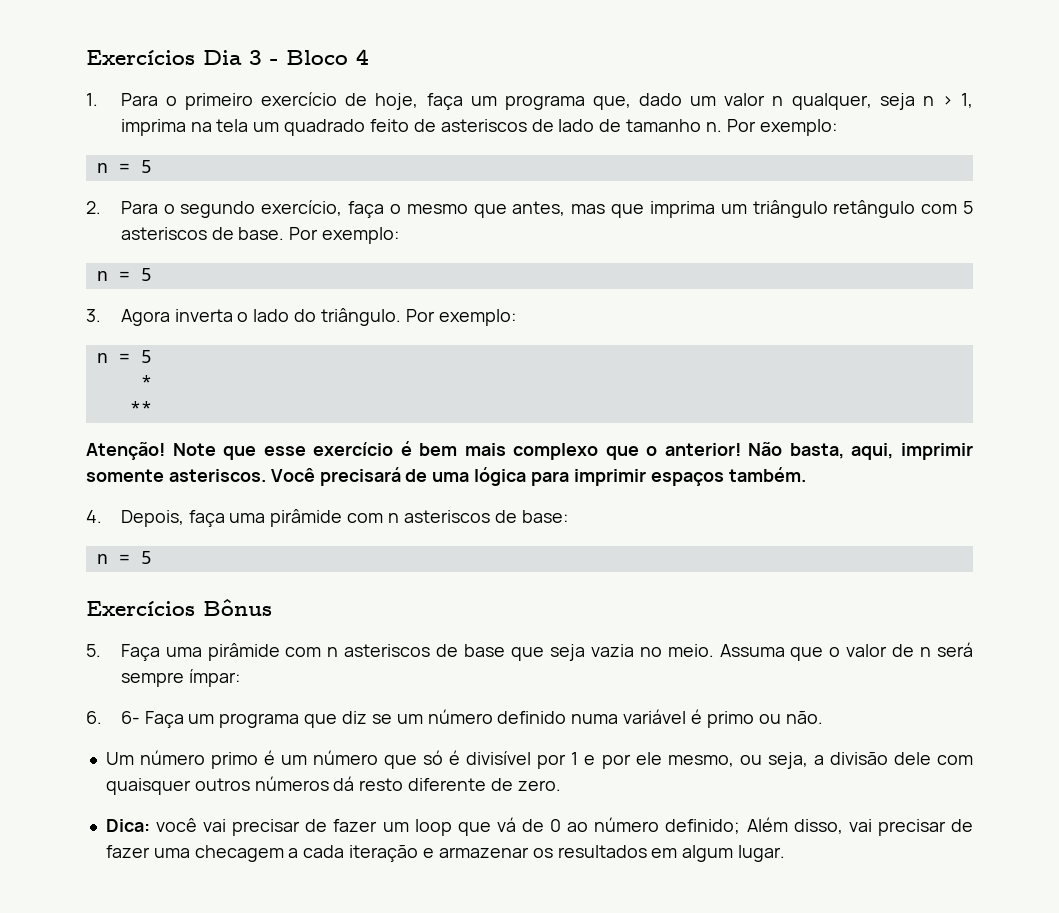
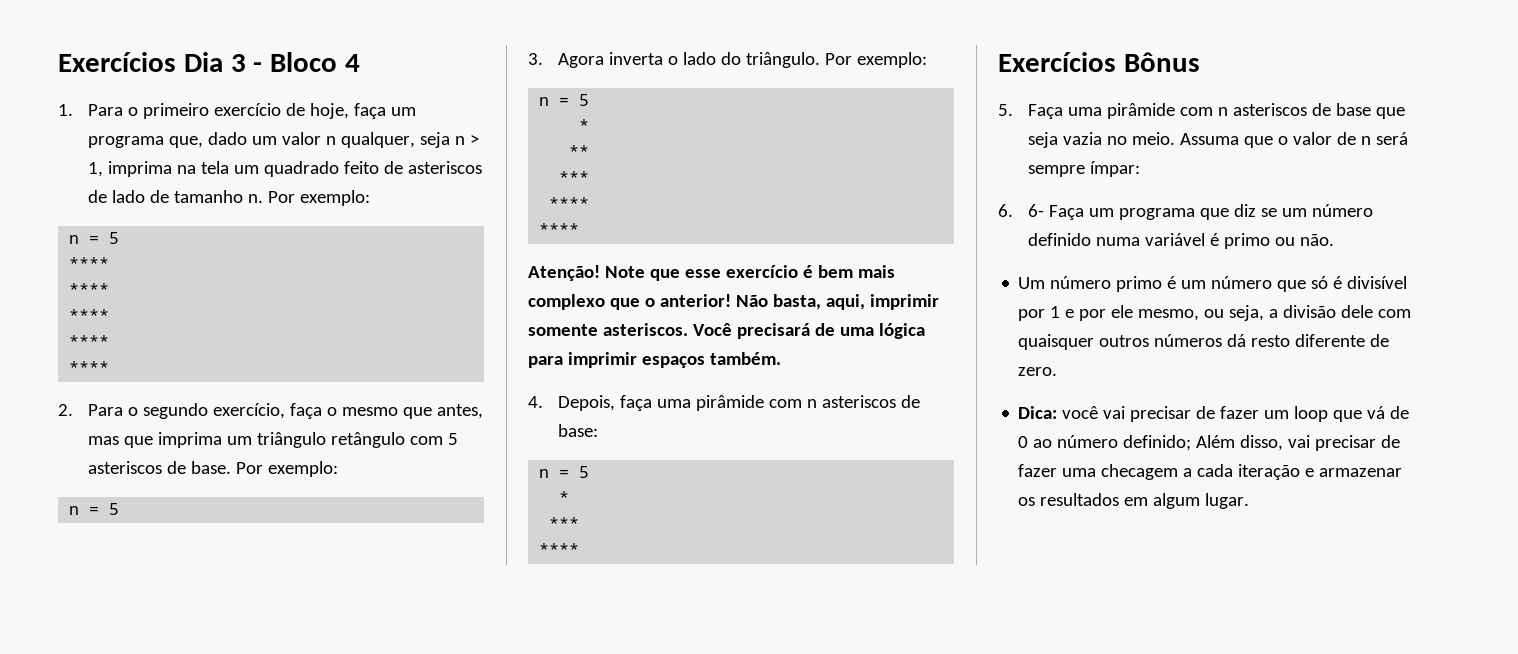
(152, 166) none -> [69,257,110,270] [69,283,110,296] [69,309,110,322] [69,335,110,348] [69,361,110,374] // **** // **** // **** // **** // ****
(152, 408) none -> [559,171,590,184] [549,197,590,210] [539,223,580,236] // *** // **** // ****
(152, 557) none -> [559,491,570,504] [549,517,580,530] [539,543,580,556] // * // *** // ****

